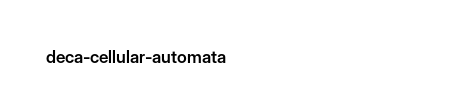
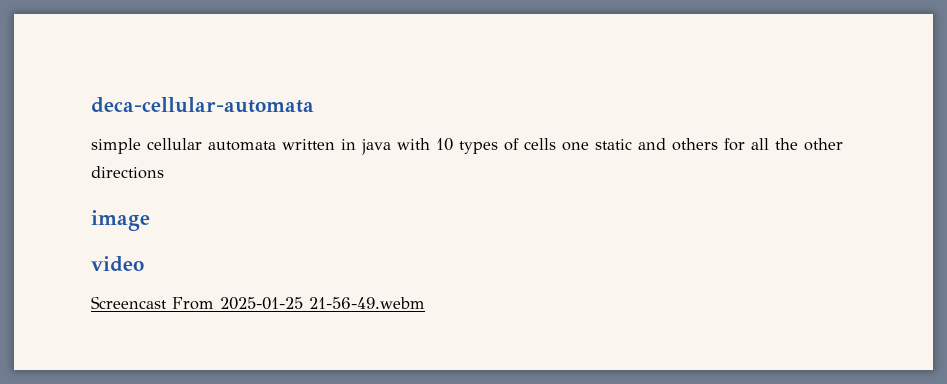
(226, 56) none -> [91,138,843,155] [91,166,164,179] [91,210,150,231] [91,256,144,272] [91,296,425,310] // simple cellular automata written in java with 10 types of cells one static and others for all the other directions // image // video // Screencast From 2025-01-25 21-56-49.webm

